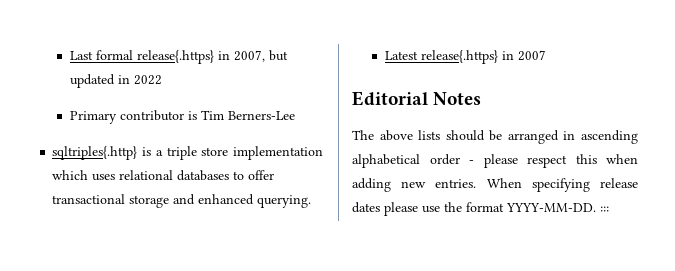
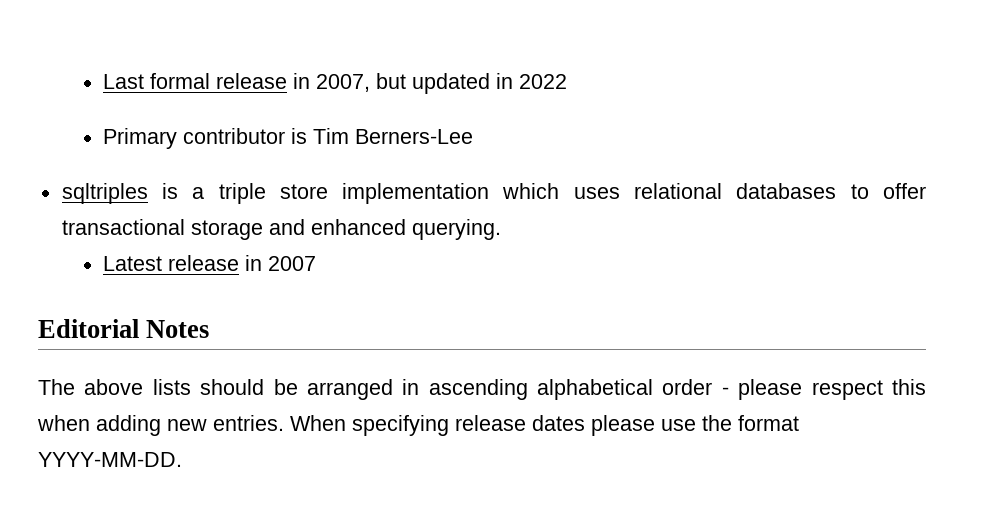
[136,50,214,64] release{.https} -> [216,73,288,89] release
[52,146,138,160] sqltriples{.http} -> [61,183,148,204] sqltriples
[420,50,498,64] release{.https} -> [168,255,240,271] release
[600,206,609,212] ::: -> (182, 459) none

